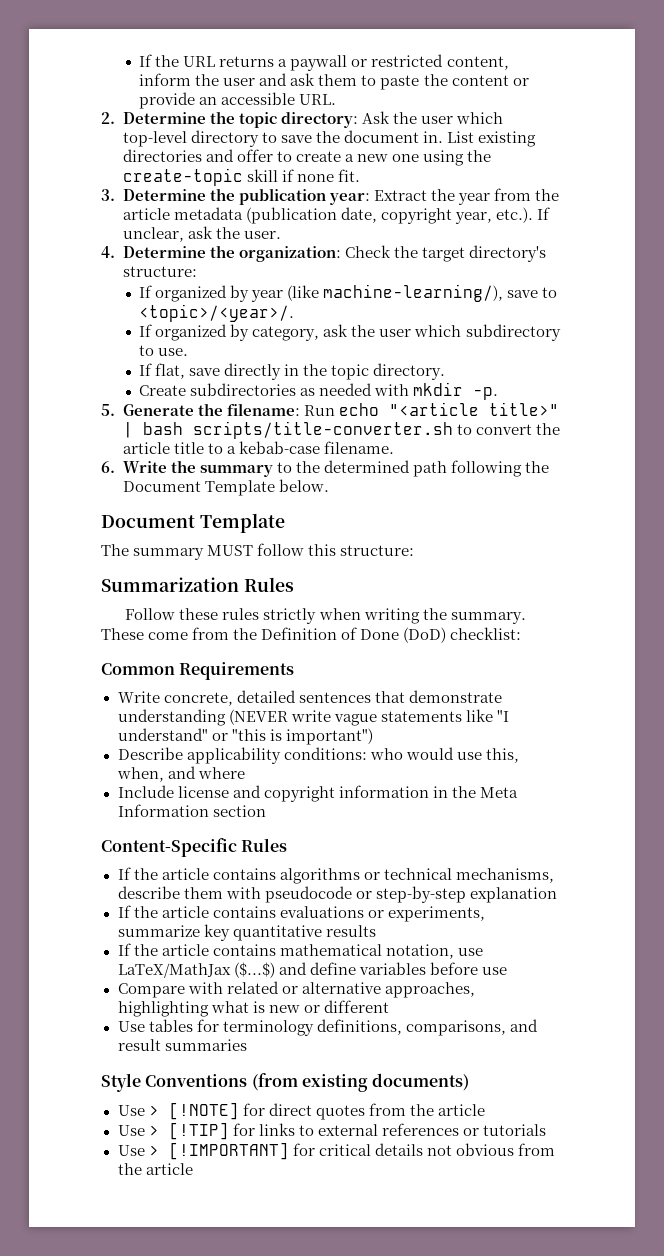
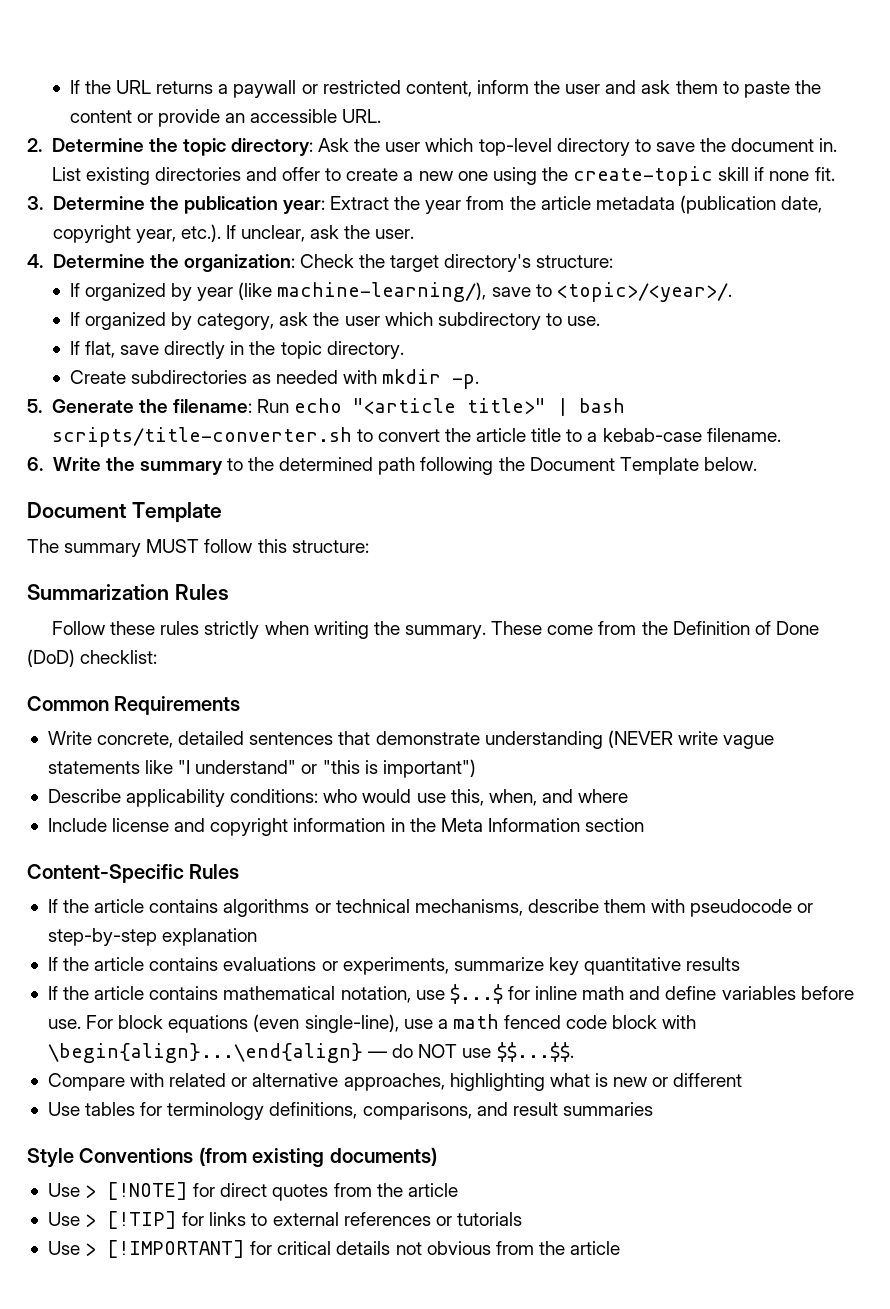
[117,962,507,978] LaTeX/MathJax ($...$) and define variables before use -> [449,984,854,1004] [47,1014,697,1033] [47,1042,574,1063] $...$ for inline math and define variables before use. For block equations (even single-line), use a math fenced code block with \begin{align}...\end{align} — do NOT use $$...$$.

